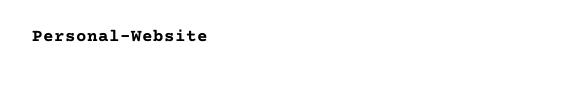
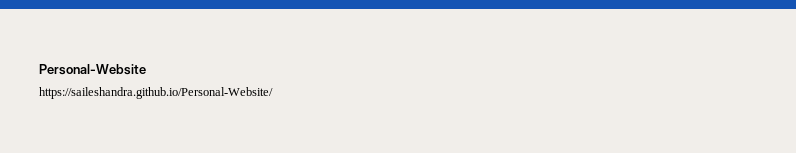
(208, 35) none -> [39,87,273,99] // https://saileshandra.github.io/Personal-Website/

